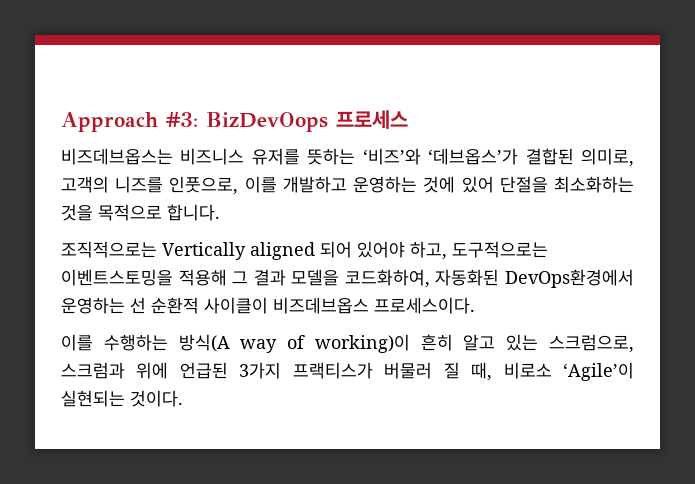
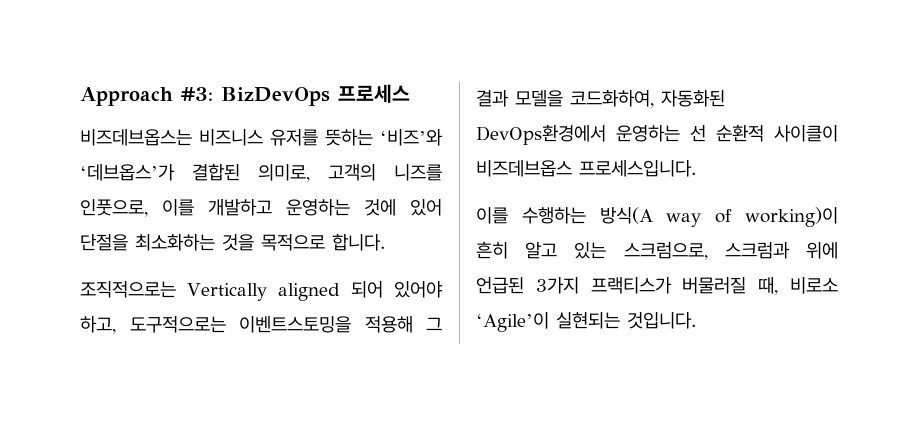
[206,112,328,132] BizDevOops -> [221,87,330,106] BizDevOps
[374,297,475,314] 프로세스이다. -> [579,160,696,177] 프로세스입니다.
[384,362,460,379] 버물러 질 -> [682,277,747,294] 버물러질
[130,390,183,407] 것이다. -> [627,312,696,329] 것입니다.

